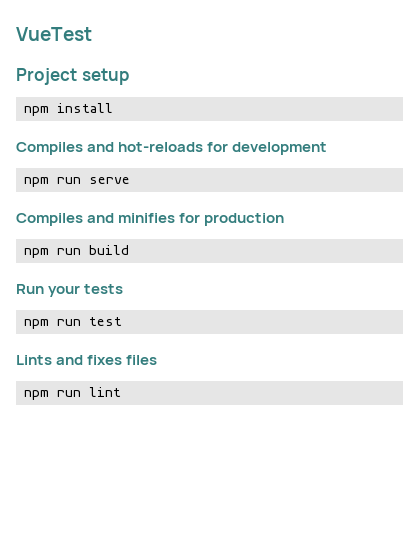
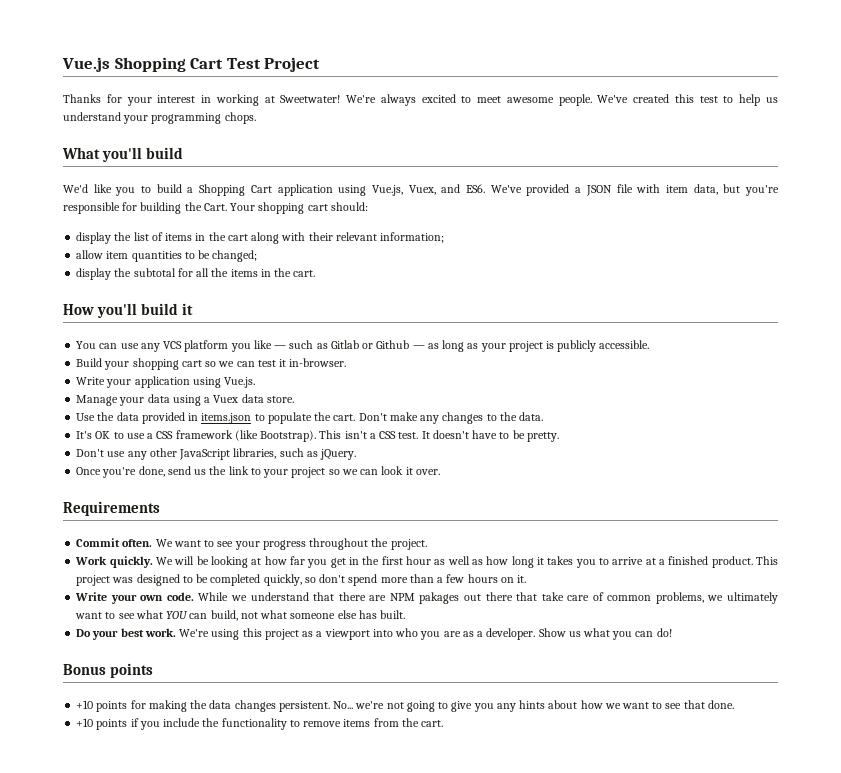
[16,27,92,41] [16,68,129,85] [24,103,114,116] [16,142,328,155] [24,177,131,187] [16,213,285,226] [24,245,130,258] [16,284,124,297] [24,317,123,329] [16,355,158,365] [24,387,122,400] VueTest // Project setup // npm install // Compiles and hot-reloads for development // npm run serve // Compiles and minifies for production // npm run build // Run your tests // npm run test // Lints and fixes files // npm run lint -> [62,57,321,72] [63,94,778,106] [63,112,256,124] [62,147,184,162] [63,184,779,196] [63,202,368,214] [76,232,445,244] [76,250,258,262] [76,268,316,280] [63,303,194,318] [76,340,650,352] [76,358,347,370] [76,376,256,388] [76,394,294,406] [76,412,544,424] [76,430,559,442] [76,448,357,460] [76,466,440,478] [63,501,160,516] [76,538,427,550] [75,556,778,568] [76,574,527,586] [75,592,779,604] [75,610,406,621] [76,628,672,640] [63,663,154,678] [76,700,734,712] [76,718,444,730] Vue.js Shopping Cart Test Project // Thanks for your interest in working at Sweetwater! We're always excited to meet awesome people. We've created this test to help us understand your programming chops. // What you'll build // We'd like you to build a Shopping Cart application using Vue.js, Vuex, and ES6. We've provided a JSON file with item data, but you're responsible for building the Cart. Your shopping cart should: // display the list of items in the cart along with their relevant information; // allow item quantities to be changed; // display the subtotal for all the items in the cart. // How you'll build it // You can use any VCS platform you like — such as Gitlab or Github — as long as your project is publicly accessible. // Build your shopping cart so we can test it in-browser. // Write your application using Vue.js. // Manage your data using a Vuex data store. // Use the data provided in items.json to populate the cart. Don't make any changes to the data. // It's OK to use a CSS framework (like Bootstrap). This isn't a CSS test. It doesn't have to be pretty. // Don't use any other JavaScript libraries, such as jQuery. // Once you're done, send us the link to your project so we can look it over. // Requirements // Commit often. We want to see your progress throughout the project. // Work quickly. We will be looking at how far you get in the first hour as well as how long it takes you to arrive at a finished product. This project was designed to be completed quickly, so don't spend more than a few hours on it. // Write your own code. While we understand that there are NPM pakages out there that take care of common problems, we ultimately want to see what YOU can build, not what someone else has built. // Do your best work. We're using this project as a viewport into who you are as a developer. Show us what you can do! // Bonus points // +10 points for making the data changes persistent. No... we're not going to give you any hints about how we want to see that done. // +10 points if you include the functionality to remove items from the cart.

